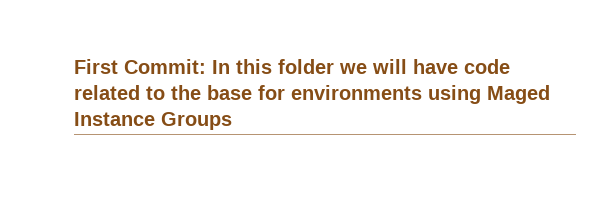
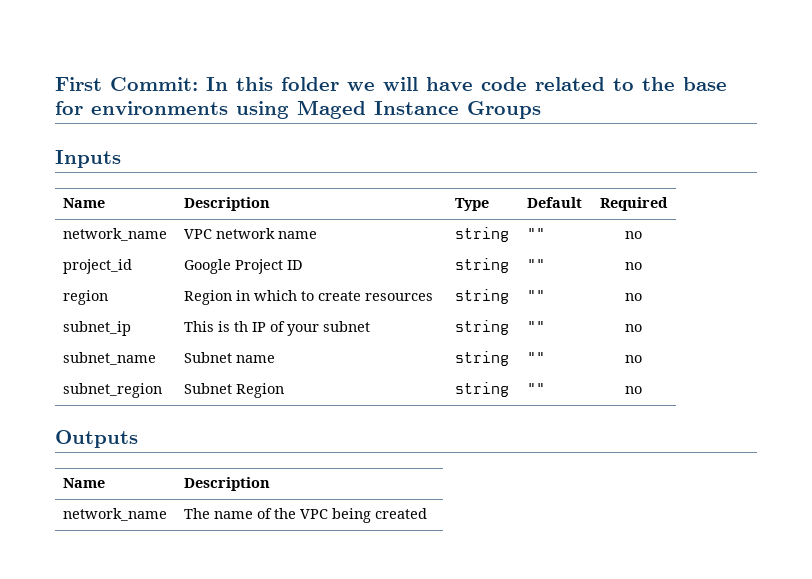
(232, 121) none -> [55,150,121,168] [63,198,106,208] [184,197,271,211] [455,198,490,211] [527,197,583,208] [600,197,668,211] [63,228,168,241] [184,228,318,239] [455,227,510,242] [527,228,546,239] [625,231,642,239] [63,259,133,274] [184,259,304,274] [455,258,510,273] [527,259,546,270] [625,262,642,270] [63,290,109,305] [184,290,434,305] [455,289,510,304] [527,290,546,301] [625,293,642,301] [63,321,132,336] [184,321,371,336] [455,320,510,335] [527,321,546,332] [625,324,642,332] [63,352,157,365] [184,352,276,363] [455,351,510,366] [527,352,546,363] [625,355,642,363] [63,383,163,398] [184,383,285,398] [455,382,510,397] [527,383,546,394] [625,386,642,394] [55,430,138,448] [63,478,106,488] [184,477,271,491] [63,508,168,521] [184,508,428,523] // Inputs // Name | Description | Type | Default | Required // network_name | VPC network name | string | "" | no // project_id | Google Project ID | string | "" | no // region | Region in which to create resources | string | "" | no // subnet_ip | This is th IP of your subnet | string | "" | no // subnet_name | Subnet name | string | "" | no // subnet_region | Subnet Region | string | "" | no // Outputs // Name | Description // network_name | The name of the VPC being created

